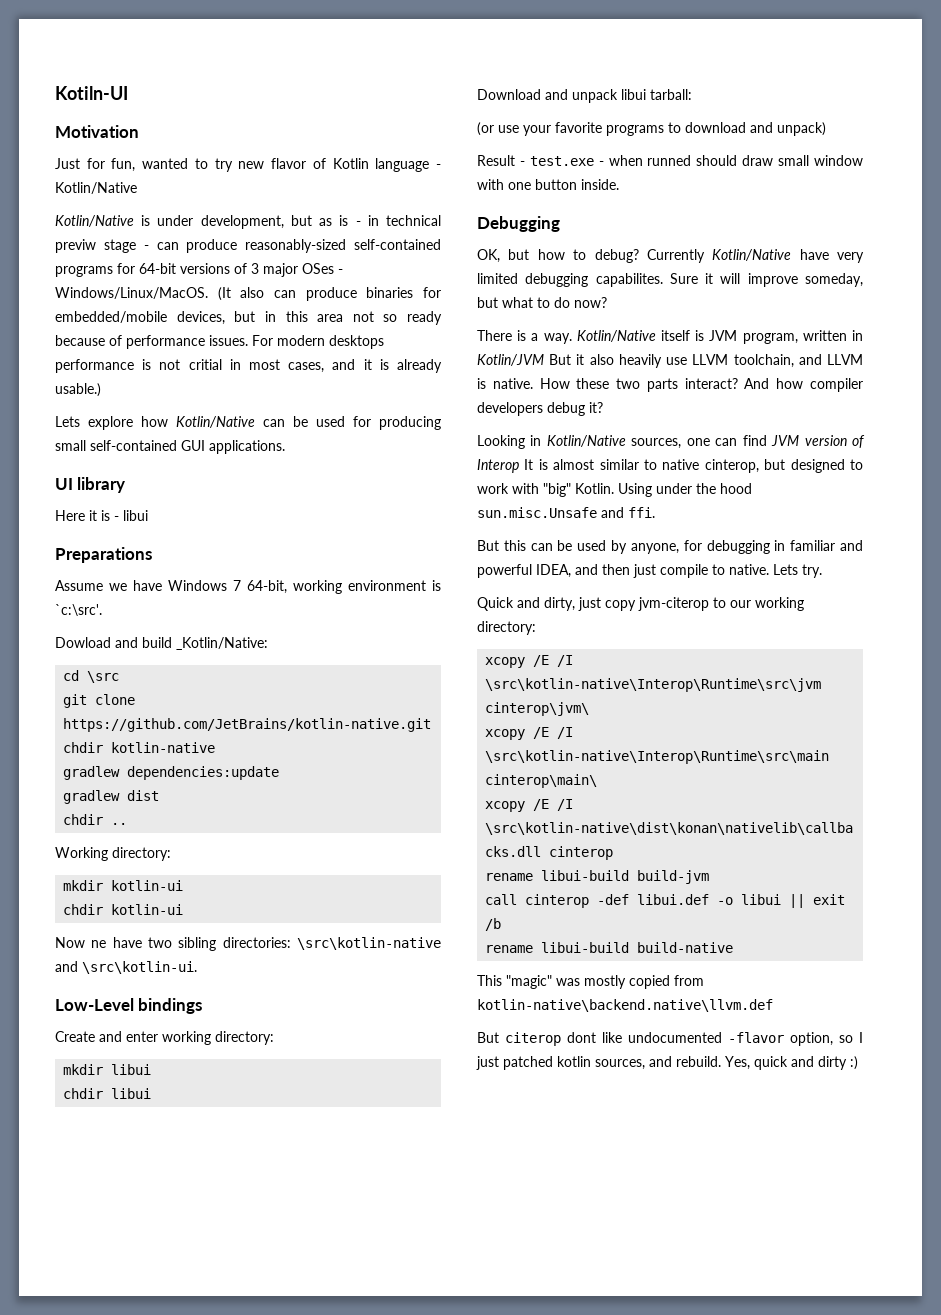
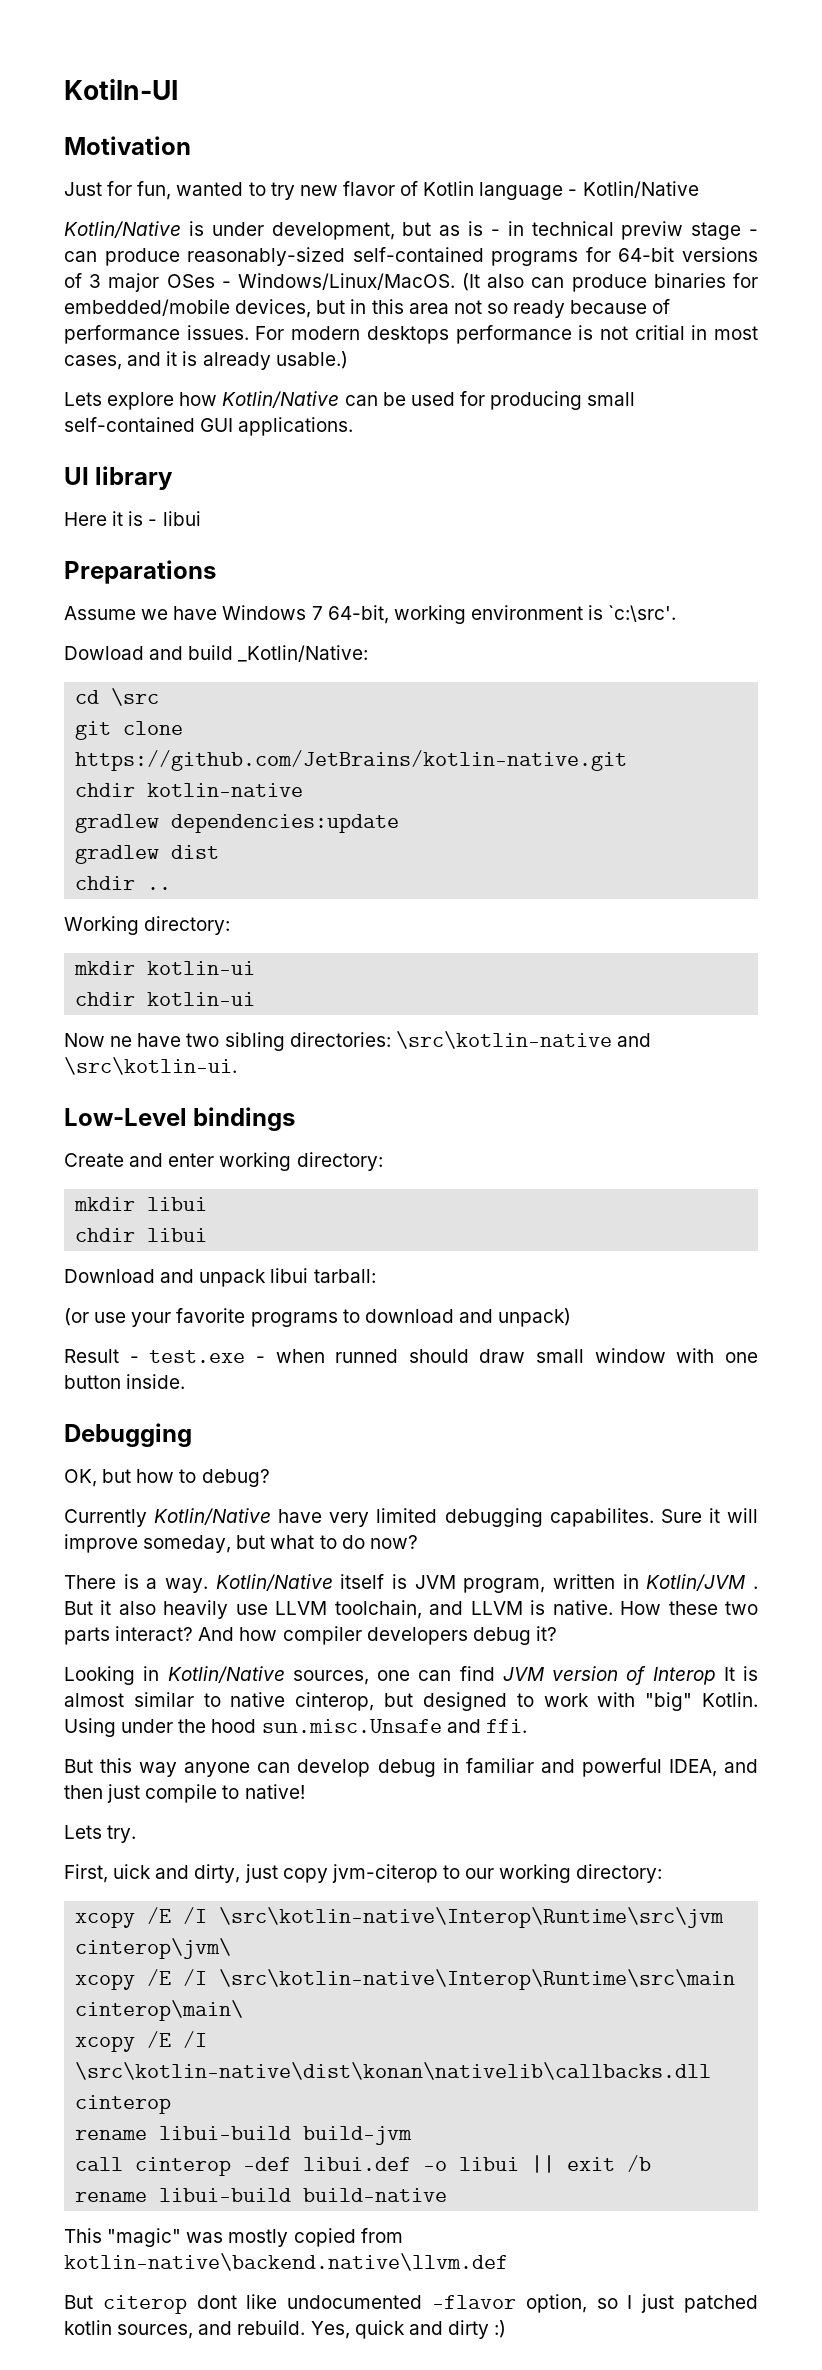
(639, 256) none -> (270, 1478) //
(544, 360) none -> [753,1586,758,1589] .
[530,540,770,554] can be used by anyone, for debugging -> [139,1759,436,1777] way anyone can develop debug
[729,564,769,575] native. -> [244,1784,305,1799] native! //
[477,597,514,611] Quick -> [64,1864,152,1883] First, uick

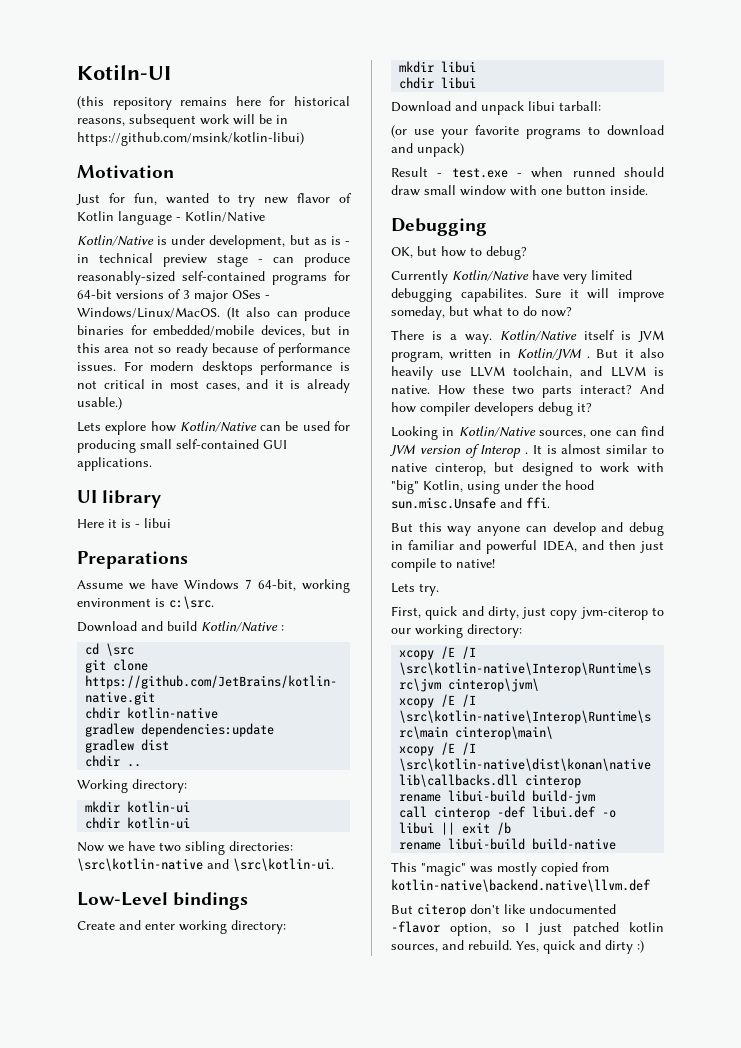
(178, 89) none -> [77,96,350,110] [77,114,288,128] [77,132,304,146] // (this repository remains here for historical reasons, subsequent work will be in https://github.com/msink/kotlin-libui)
[621,221,684,240] previw -> [163,254,207,267] preview
[634,325,685,340] critial -> [103,379,145,389] critical
[608,605,677,622] [64,645,369,662] `c:\src'. // Dowload and build _Kotlin/Native: -> [169,596,214,609] [77,621,284,632] c:\src. // Download and build Kotlin/Native :
[110,1036,133,1047] ne -> [108,845,124,852] we
(716, 1676) none -> [525,452,529,454] .
[701,1692,758,1707] [64,1718,116,1737] Kotlin. Using -> [423,480,500,494] Kotlin, using
(371, 1768) none -> [601,522,624,532] and
[113,1864,152,1879] uick -> [425,606,458,620] quick
[196,2295,237,2309] dont -> [470,904,500,914] don't

